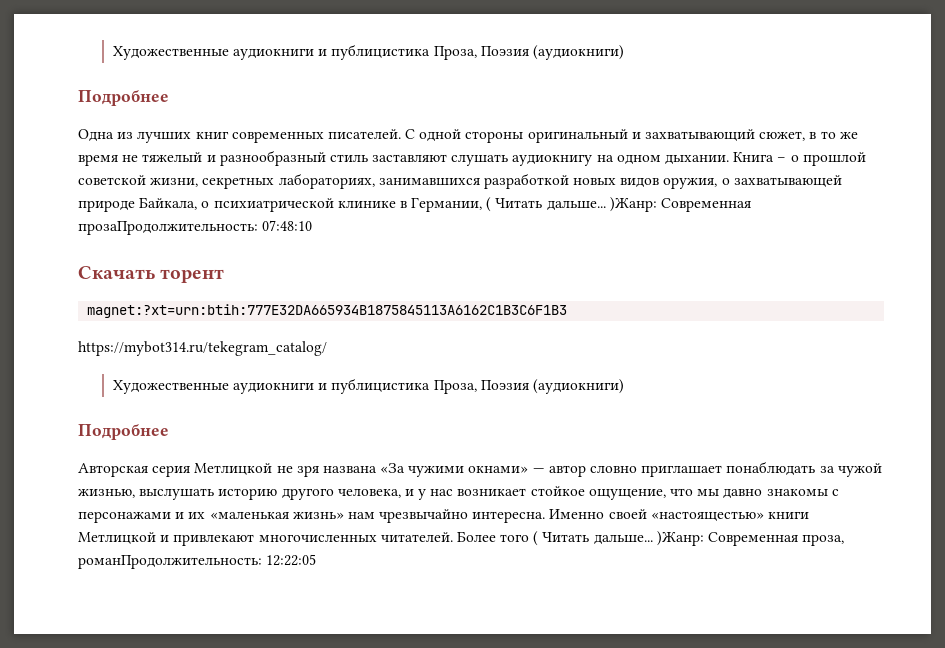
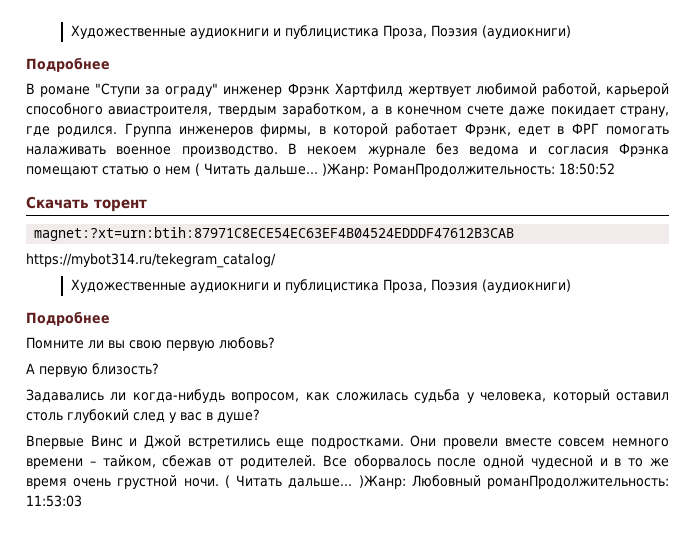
[112,44,624,60] [78,90,169,106] [78,129,858,143] [78,150,866,166] [78,173,842,189] [78,197,752,212] [78,220,313,235] Художественные аудиокниги и публицистика Проза, Поэзия (аудиокниги) // Подробнее // Одна из лучших книг современных писателей. С одной стороны оригинальный и захватывающий сюжет, в то же время не тяжелый и разнообразный стиль заставляют слушать аудиокнигу на одном дыхании. Книга – о прошлой советской жизни, секретных лабораториях, занимавшихся разработкой новых видов оружия, о захватывающей природе Байкала, о психиатрической клинике в Германии, ( Читать дальше... )Жанр: Современная прозаПродолжительность: 07:48:10 -> [70,25,571,39] [26,57,110,72] [26,83,669,97] [26,103,669,117] [26,123,670,137] [26,143,669,157] [26,163,615,177] Художественные аудиокниги и публицистика Проза, Поэзия (аудиокниги) // Подробнее // В романе "Ступи за ограду" инженер Фрэнк Хартфилд жертвует любимой работой, карьерой способного авиастроителя, твердым заработком, а в конечном счете даже покидает страну, где родился. Группа инженеров фирмы, в которой работает Фрэнк, едет в ФРГ помогать налаживать военное производство. В некоем журнале без ведома и согласия Фрэнка помещают статью о нем ( Читать дальше... )Жанр: РоманПродолжительность: 18:50:52
[87,304,568,318] magnet:?xt=urn:btih:777E32DA665934B1875845113A6162C1B3C6F1B3 -> [34,227,515,241] magnet:?xt=urn:btih:87971C8ECE54EC63EF4B04524EDDDF47612B3CAB
[78,461,882,477] [78,486,839,500] [78,509,810,523] [78,531,845,546] [78,554,317,569] Авторская серия Метлицкой не зря названа «За чужими окнами» — автор словно приглашает понаблюдать за чужой жизнью, выслушать историю другого человека, и у нас возникает стойкое ощущение, что мы давно знакомы с персонажами и их «маленькая жизнь» нам чрезвычайно интересна. Именно своей «настоящестью» книги Метлицкой и привлекают многочисленных читателей. Более того ( Читать дальше... )Жанр: Современная проза, романПродолжительность: 12:22:05 -> [26,337,275,351] [26,363,159,377] [26,389,669,403] [26,409,260,423] [26,435,669,449] [26,455,670,469] [26,475,669,489] [26,495,82,507] Помните ли вы свою первую любовь? // А первую близость? // Задавались ли когда-нибудь вопросом, как сложилась судьба у человека, который оставил столь глубокий след у вас в душе? // Впервые Винс и Джой встретились еще подростками. Они провели вместе совсем немного времени – тайком, сбежав от родителей. Все оборвалось после одной чудесной и в то же время очень грустной ночи. ( Читать дальше... )Жанр: Любовный романПродолжительность: 11:53:03

